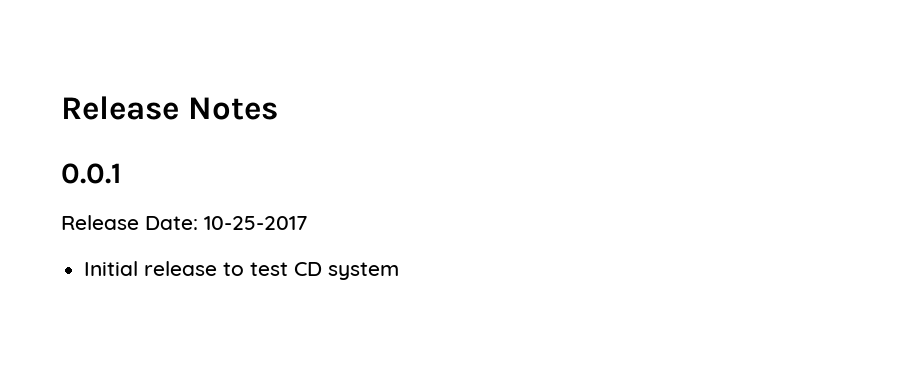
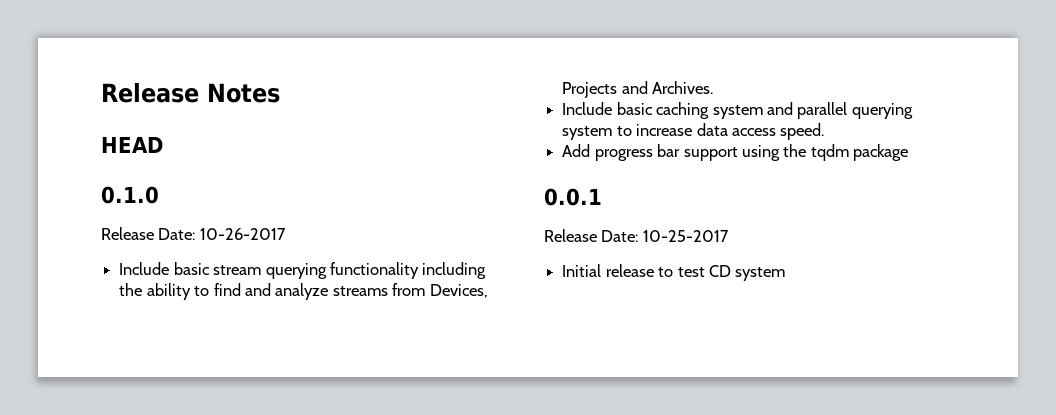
(278, 108) none -> [101,136,163,153] [101,186,159,204] [101,227,286,240] [119,262,487,279] [119,283,488,300] [562,81,714,98] [562,102,913,119] [562,123,825,140] [562,144,909,161] // HEAD // 0.1.0 // Release Date: 10-26-2017 // Include basic stream querying functionality including the ability to find and analyze streams from Devices, Projects and Archives. // Include basic caching system and parallel querying system to increase data access speed. // Add progress bar support using the tqdm package

